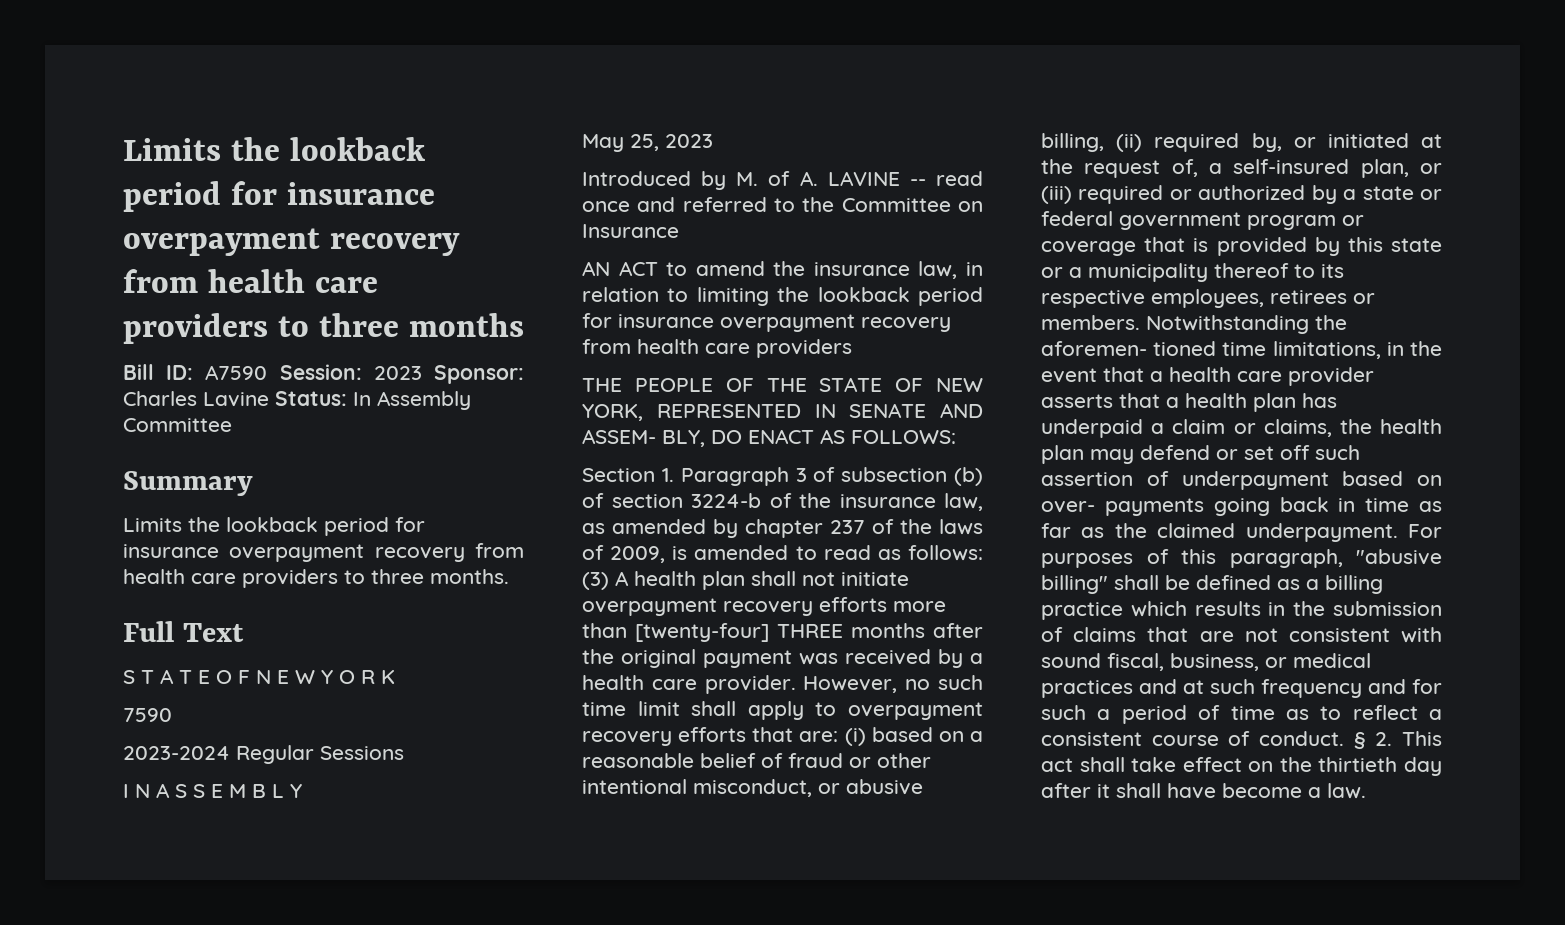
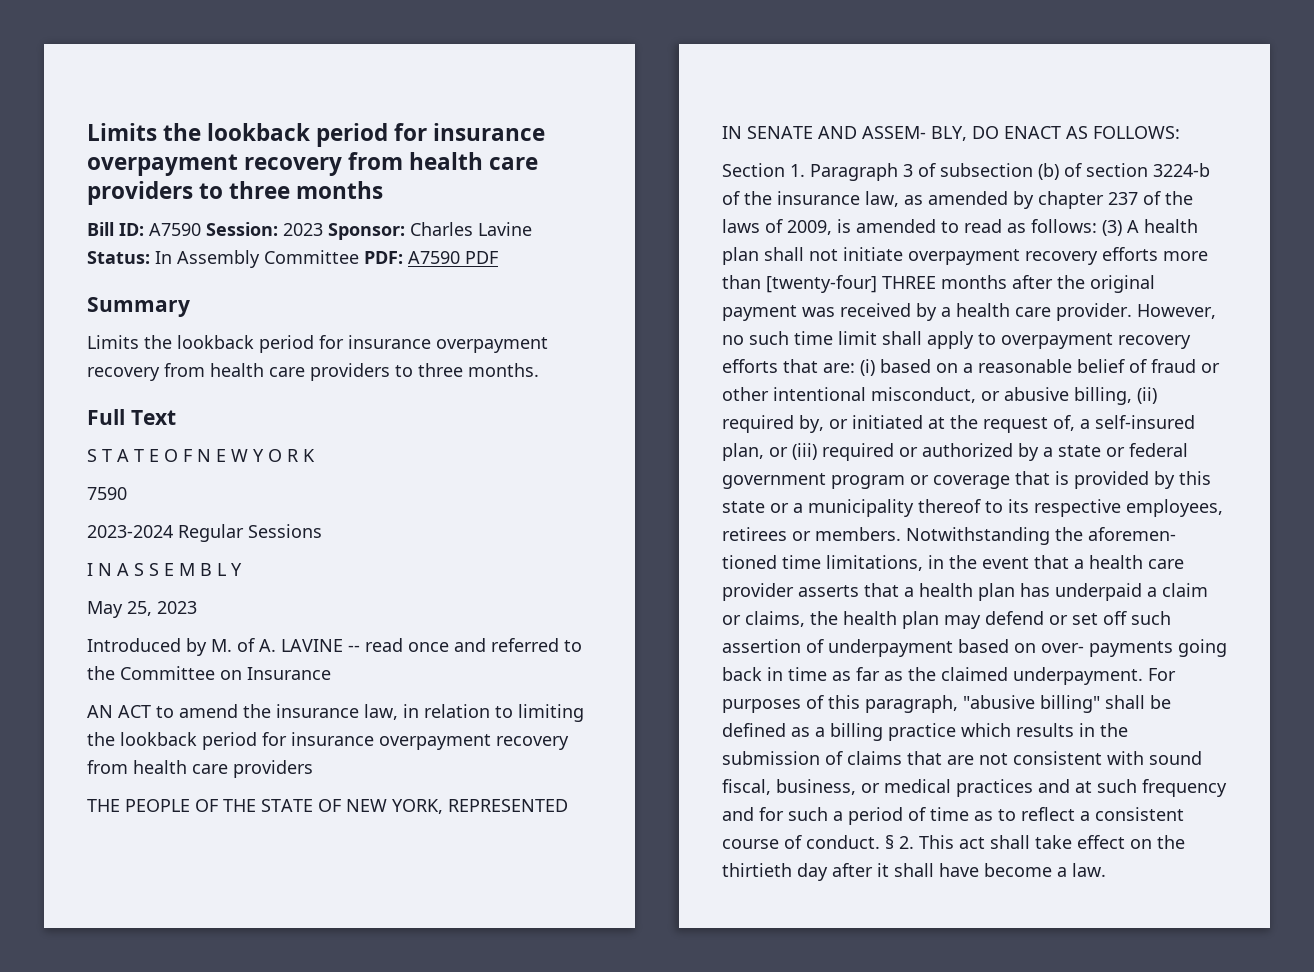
(232, 425) none -> [364,251,498,264] PDF: A7590 PDF

